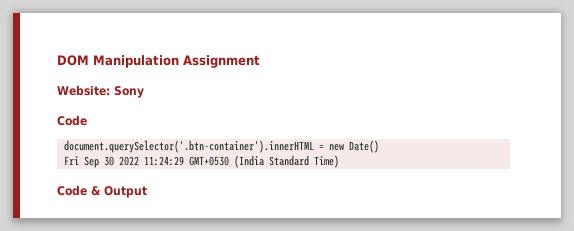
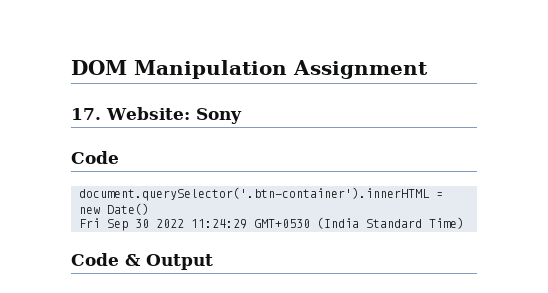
(260, 61) none -> [71,108,101,120] 17.

